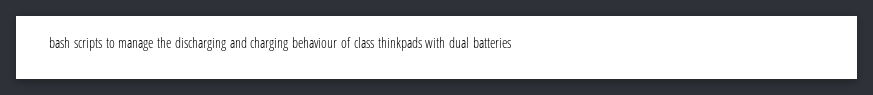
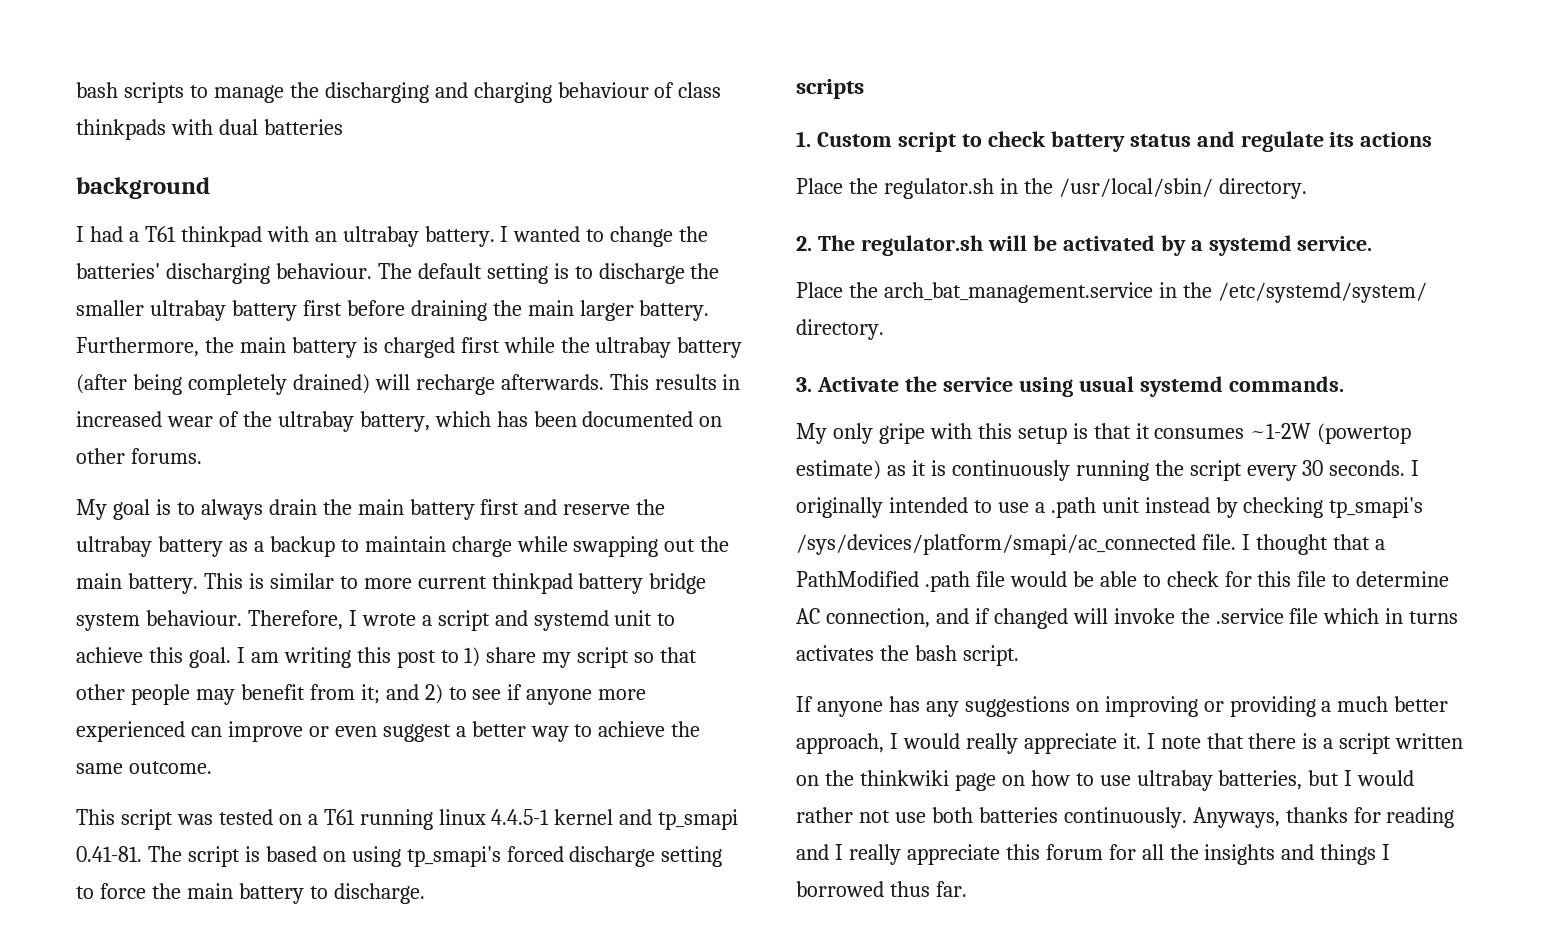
(511, 42) none -> [76,177,210,199] [76,226,709,247] [76,263,720,284] [76,300,710,321] [76,337,743,358] [76,374,741,395] [76,411,723,432] [76,448,202,464] [76,499,666,520] [76,536,730,557] [76,573,707,594] [76,610,676,631] [76,647,698,668] [76,684,647,705] [76,721,701,742] [76,761,212,774] [76,809,739,830] [76,846,723,867] [76,883,425,904] [796,79,864,99] [796,131,1433,152] [796,178,1307,199] [796,235,1373,256] [796,282,1427,303] [796,319,884,340] [796,376,1344,397] [796,423,1412,444] [796,460,1420,481] [796,497,1424,518] [796,534,1385,555] [796,571,1450,592] [796,608,1459,629] [796,645,1019,666] [796,696,1449,717] [796,733,1464,754] [796,770,1415,791] [796,807,1455,828] [796,844,1391,865] [796,881,967,897] // background // I had a T61 thinkpad with an ultrabay battery. I wanted to change the batteries' discharging behaviour. The default setting is to discharge the smaller ultrabay battery first before draining the main larger battery. Furthermore, the main battery is charged first while the ultrabay battery (after being completely drained) will recharge afterwards. This results in increased wear of the ultrabay battery, which has been documented on other forums. // My goal is to always drain the main battery first and reserve the ultrabay battery as a backup to maintain charge while swapping out the main battery. This is similar to more current thinkpad battery bridge system behaviour. Therefore, I wrote a script and systemd unit to achieve this goal. I am writing this post to 1) share my script so that other people may benefit from it; and 2) to see if anyone more experienced can improve or even suggest a better way to achieve the same outcome. // This script was tested on a T61 running linux 4.4.5-1 kernel and tp_smapi 0.41-81. The script is based on using tp_smapi's forced discharge setting to force the main battery to discharge. // scripts // 1. Custom script to check battery status and regulate its actions // Place the regulator.sh in the /usr/local/sbin/ directory. // 2. The regulator.sh will be activated by a systemd service. // Place the arch_bat_management.service in the /etc/systemd/system/ directory. // 3. Activate the service using usual systemd commands. // My only gripe with this setup is that it consumes ~1-2W (powertop estimate) as it is continuously running the script every 30 seconds. I originally intended to use a .path unit instead by checking tp_smapi's /sys/devices/platform/smapi/ac_connected file. I thought that a PathModified .path file would be able to check for this file to determine AC connection, and if changed will invoke the .service file which in turns activates the bash script. // If anyone has any suggestions on improving or providing a much better approach, I would really appreciate it. I note that there is a script written on the thinkwiki page on how to use ultrabay batteries, but I would rather not use both batteries continuously. Anyways, thanks for reading and I really appreciate this forum for all the insights and things I borrowed thus far.

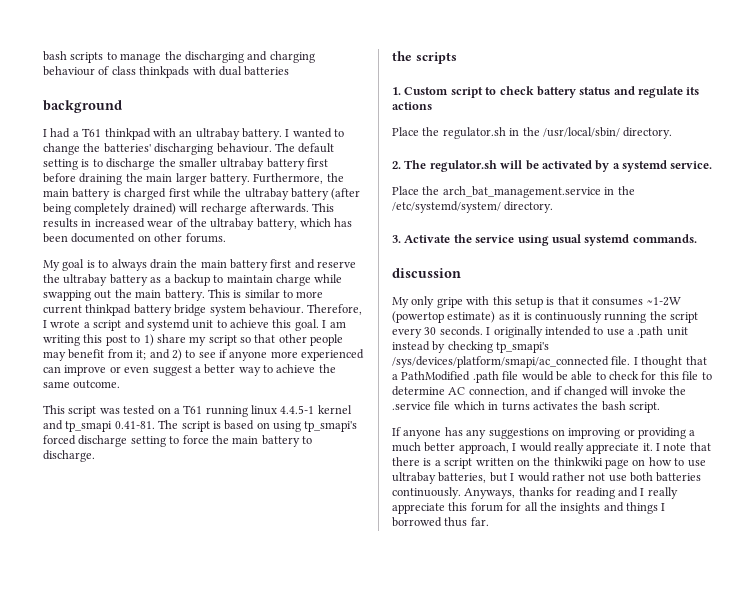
(425, 893) none -> [392,51,412,61] the
(1344, 384) none -> [392,268,461,278] // discussion

